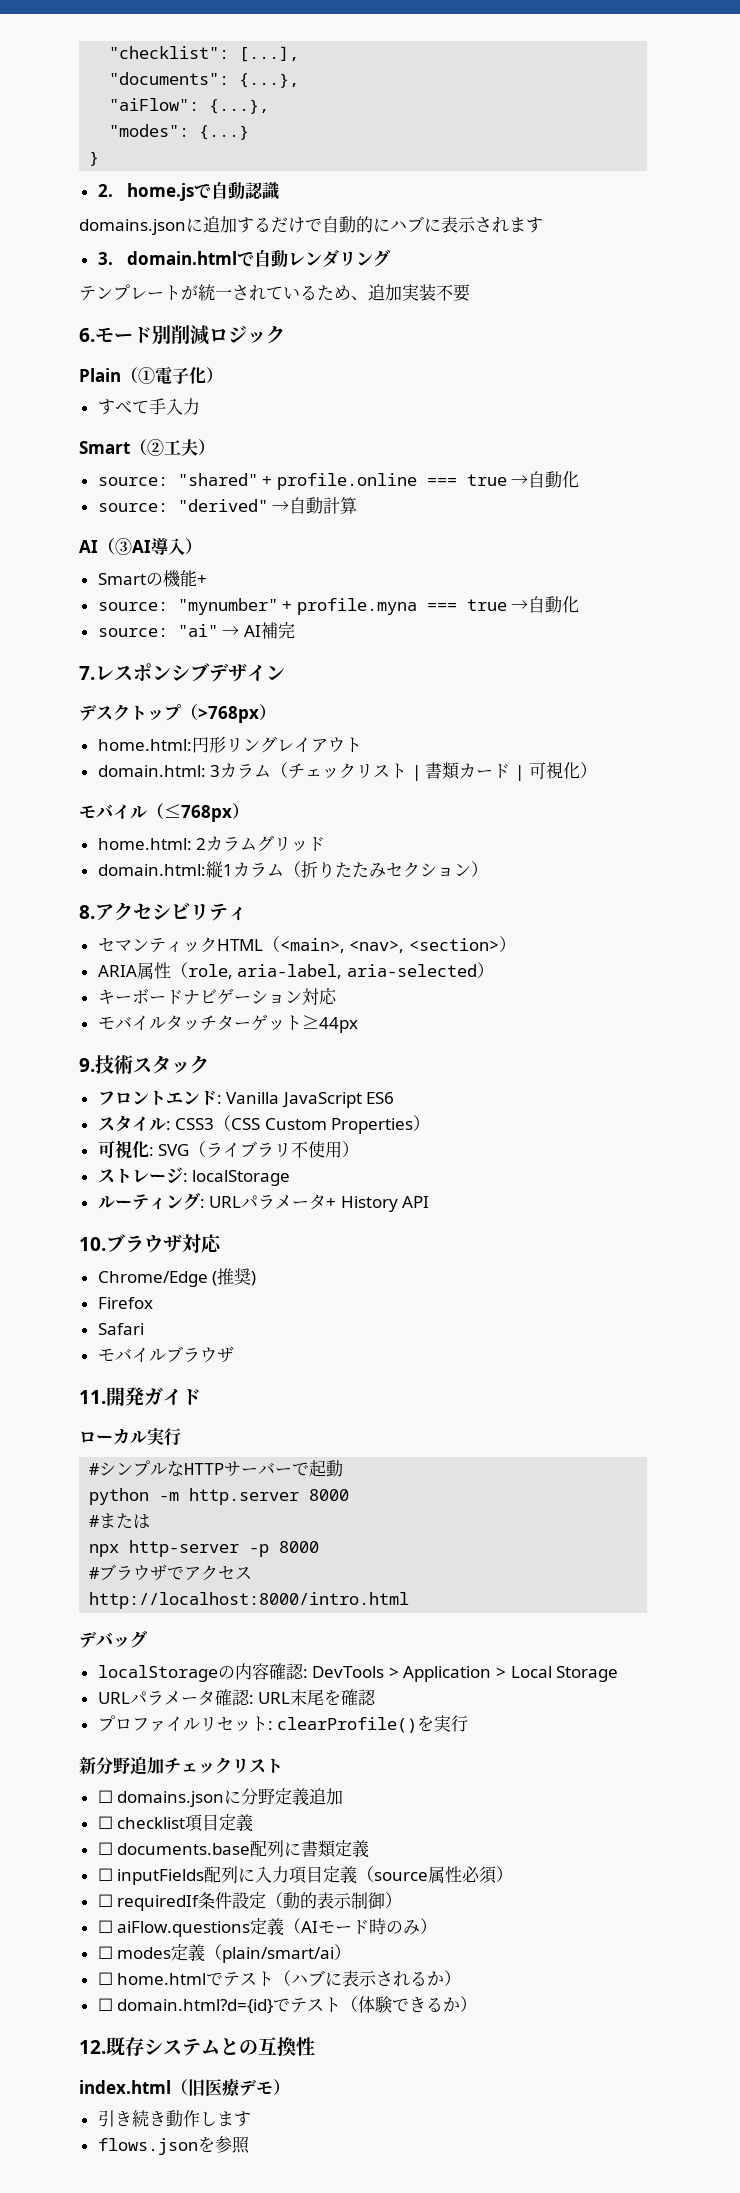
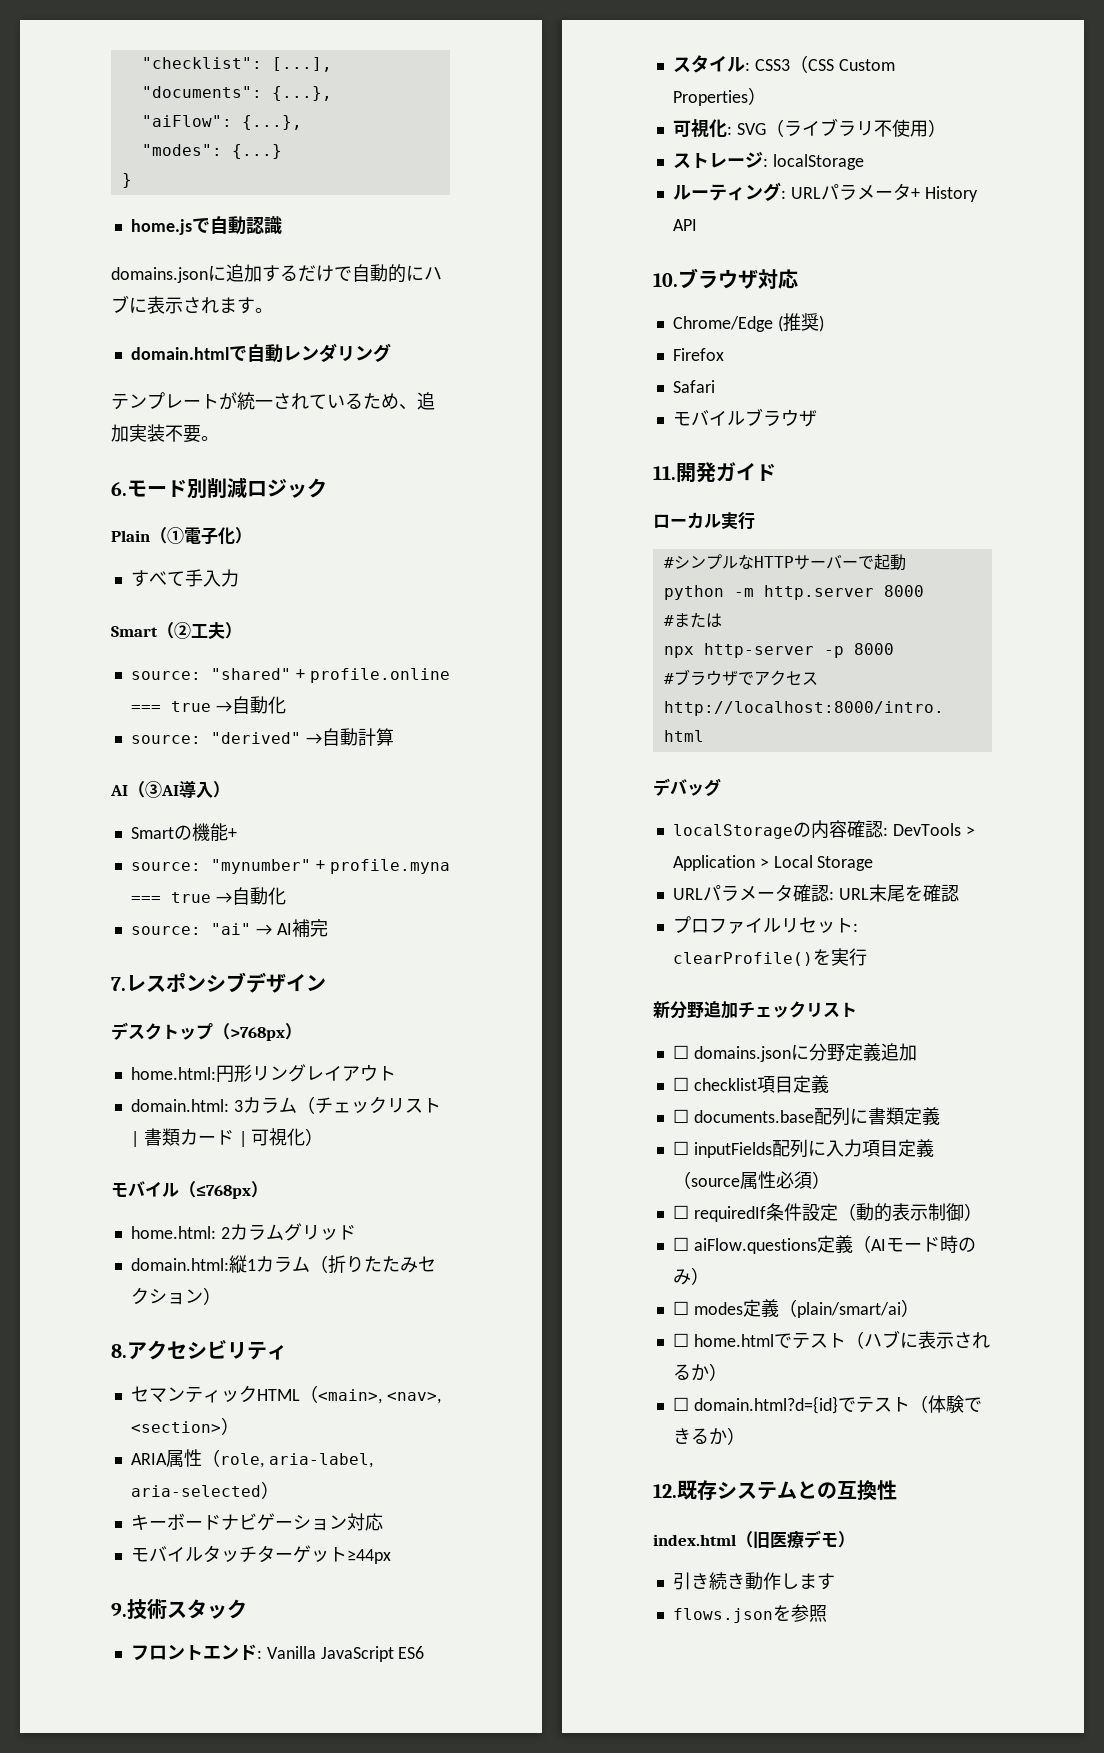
[97,184,113,197] 2. -> (132, 180) none
[97,252,113,265] // 3. -> [255,308,273,313] 。 //
(470, 293) none -> [201,436,219,441] 。

